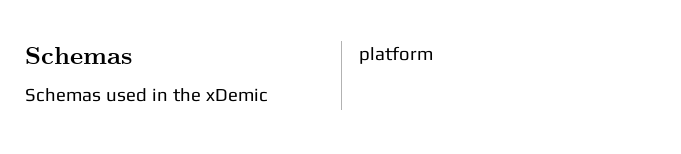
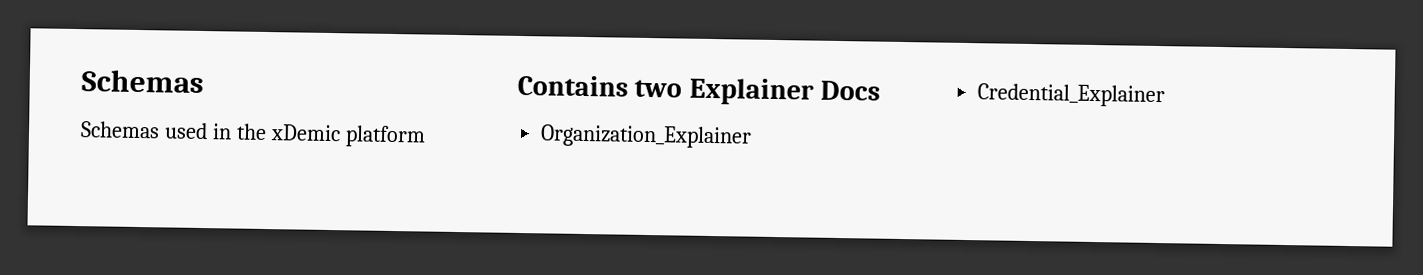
(433, 55) none -> [517,74,881,106] [540,124,753,149] [977,83,1166,108] // Contains two Explainer Docs // Organization_Explainer // Credential_Explainer

